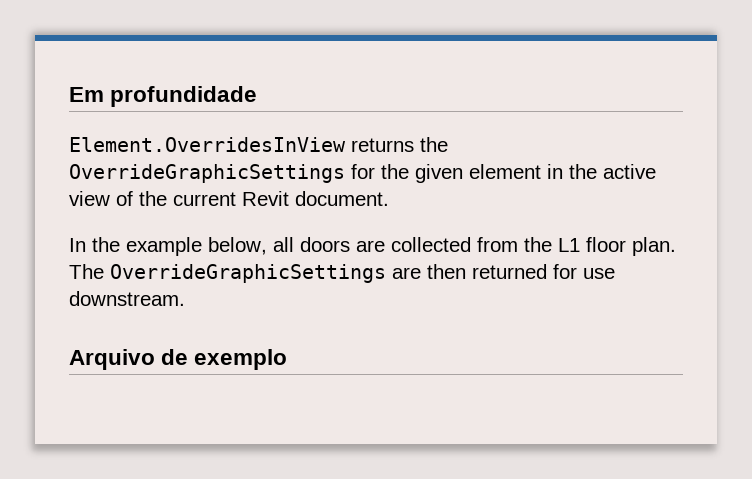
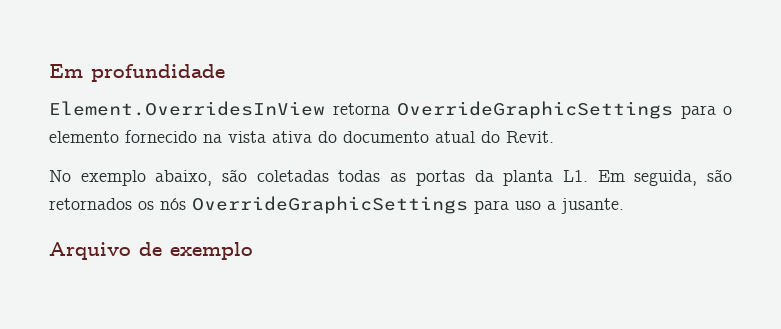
[351,137,448,152] [69,164,656,183] [69,191,389,206] [69,237,676,256] [69,264,615,283] [69,291,185,306] returns the OverrideGraphicSettings for the given element in the active view of the current Revit document. // In the example below, all doors are collected from the L1 floor plan. The OverrideGraphicSettings are then returned for use downstream. -> [332,101,732,119] [49,130,554,143] [49,169,733,186] [49,196,624,214] retorna OverrideGraphicSettings para o elemento fornecido na vista ativa do documento atual do Revit. // No exemplo abaixo, são coletadas todas as portas da planta L1. Em seguida, são retornados os nós OverrideGraphicSettings para uso a jusante.

